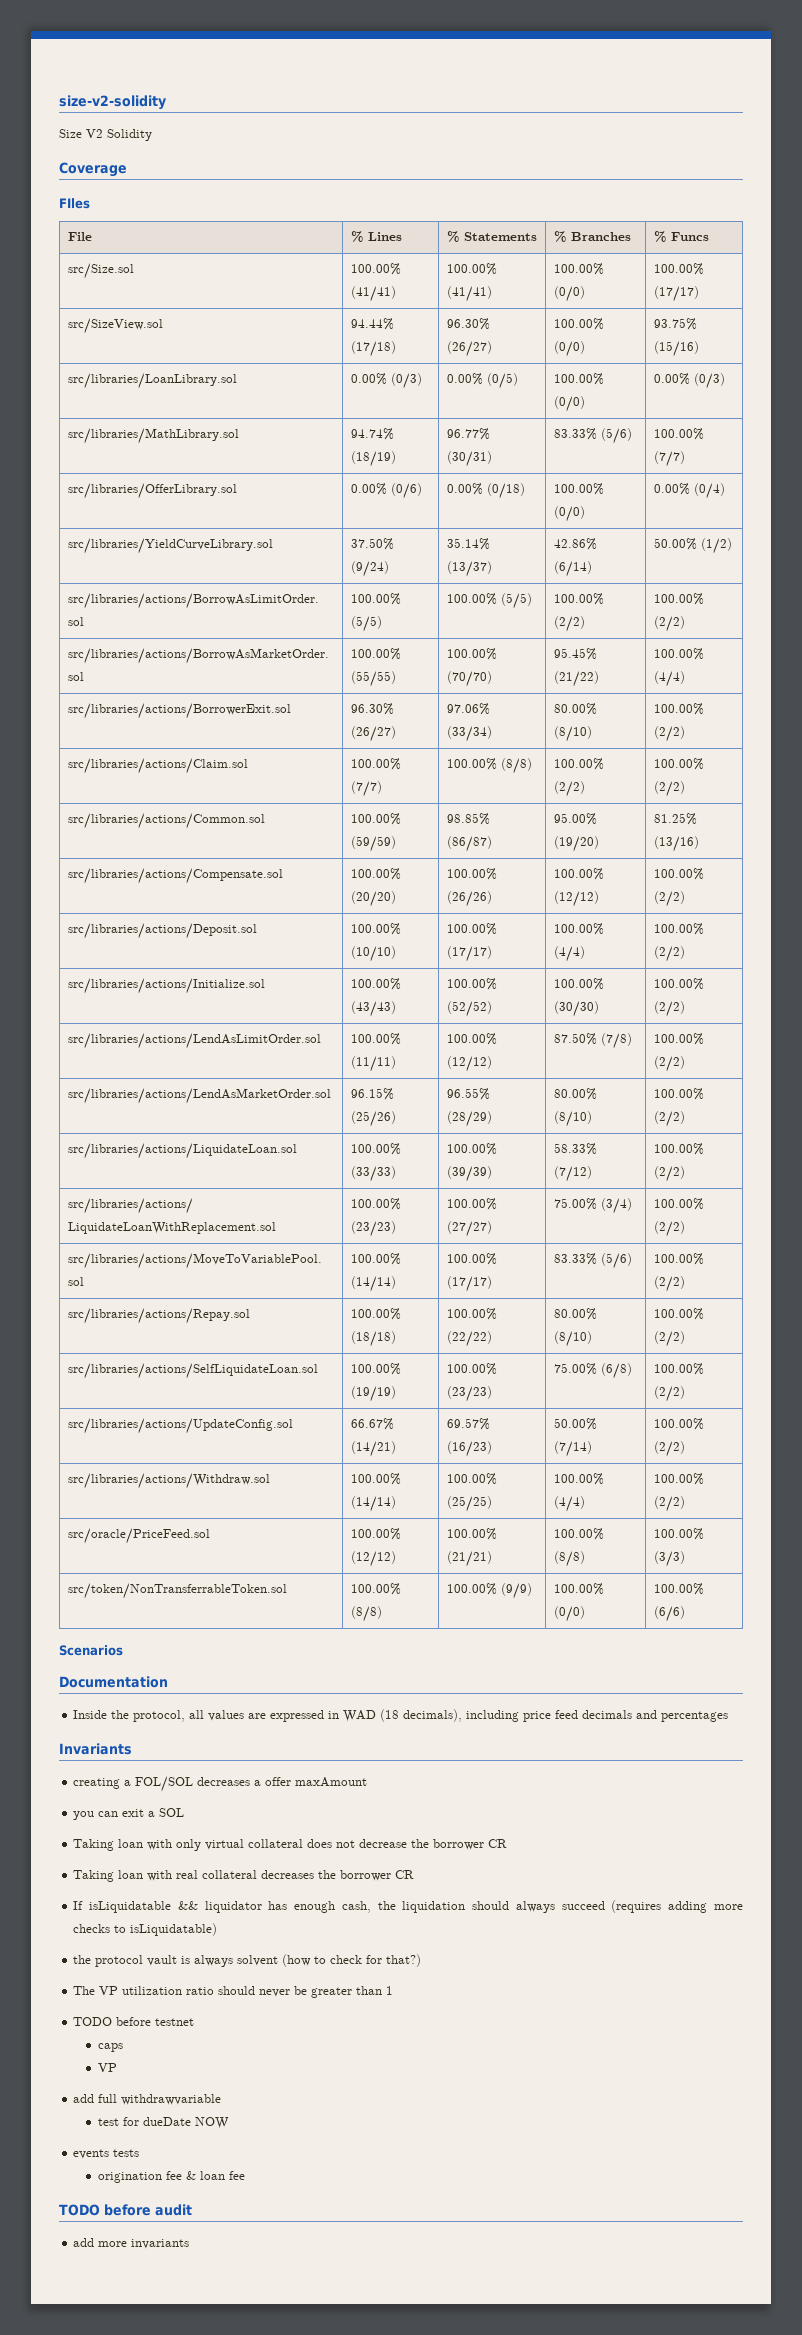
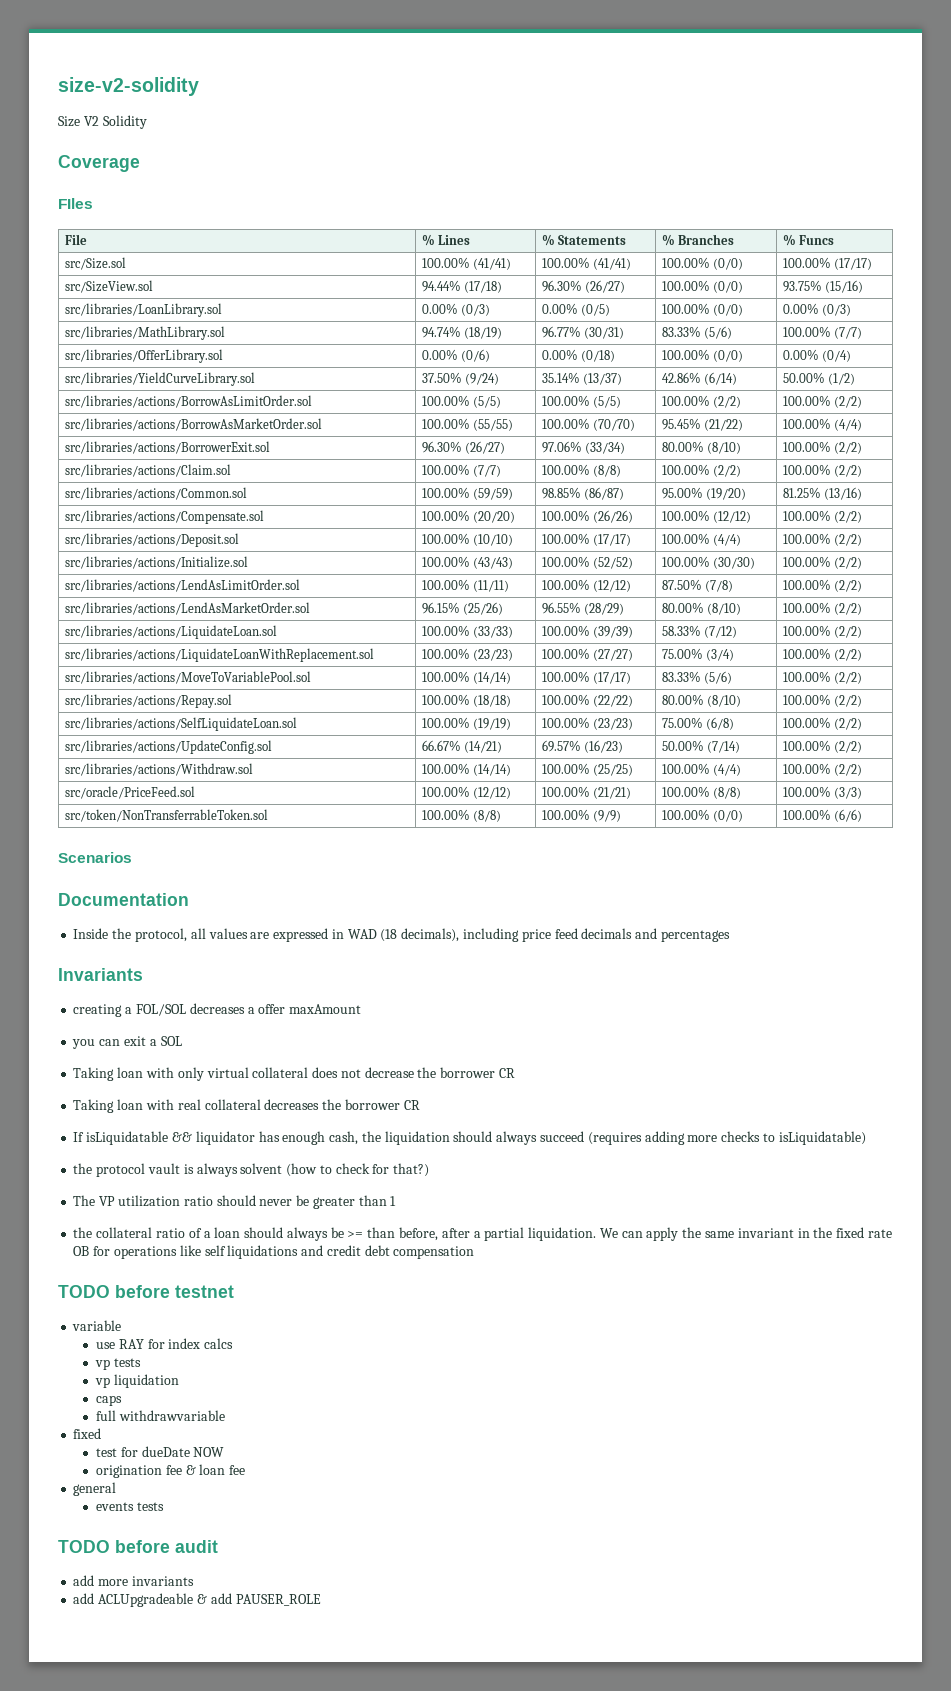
[73,2017,195,2026] TODO before testnet -> [73,1227,892,1241] [73,1245,475,1259] [58,1285,234,1298] [72,1320,122,1331] [96,1338,234,1349] [95,1358,141,1370] [95,1374,179,1388] the collateral ratio of a loan should always be >= than before, after a partial liquidation. We can apply the same invariant in the fixed rate OB for operations like self liquidations and credit debt compensation // TODO before testnet // variable // use RAY for index calcs // vp tests // vp liquidation
[97,2063,117,2072] [73,2094,95,2103] VP // add -> (123, 1400) none
(222, 2099) none -> [73,1428,102,1439] // fixed
[73,2149,140,2159] // events tests -> (225, 1452) none
(245, 2175) none -> [73,1482,117,1496] [96,1502,164,1511] // general // events tests
(190, 2244) none -> [73,1593,321,1607] // add ACLUpgradeable & add PAUSER_ROLE

